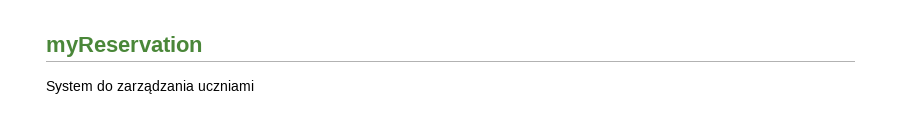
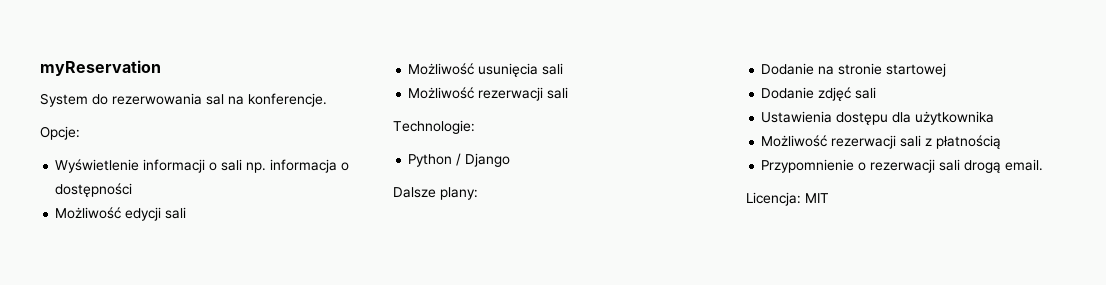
[117,80,254,94] zarządzania uczniami -> [112,93,327,107] [40,126,80,140] [55,159,350,173] [55,183,133,197] [55,207,187,221] [408,63,564,77] [408,87,569,101] [393,120,475,134] [408,153,511,167] [393,187,478,200] [761,63,947,77] [761,87,877,101] [761,111,995,125] [761,135,1002,149] [761,159,1044,173] [746,192,829,206] rezerwowania sal na konferencje. // Opcje: // Wyświetlenie informacji o sali np. informacja o dostępności // Możliwość edycji sali // Możliwość usunięcia sali // Możliwość rezerwacji sali // Technologie: // Python / Django // Dalsze plany: // Dodanie na stronie startowej // Dodanie zdjęć sali // Ustawienia dostępu dla użytkownika // Możliwość rezerwacji sali z płatnością // Przypomnienie o rezerwacji sali drogą email. // Licencja: MIT

